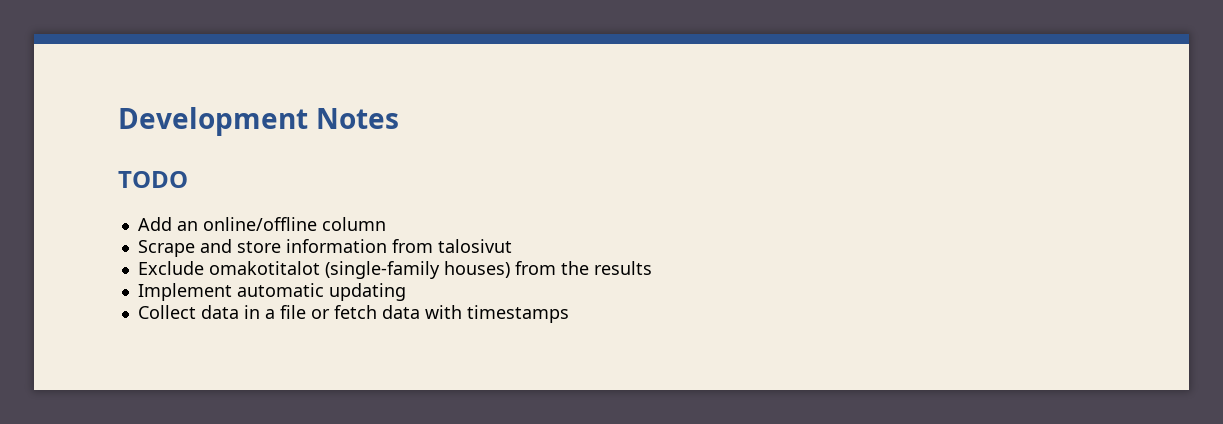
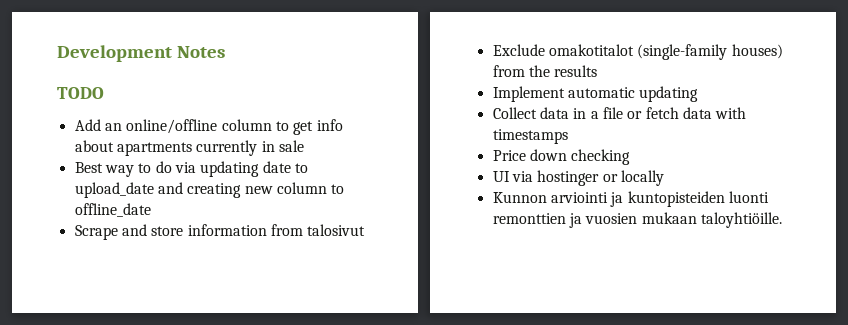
(386, 224) none -> [275,119,343,135] [74,140,304,156] [74,161,308,177] [74,182,345,198] [74,203,151,217] to get info about apartments currently in sale // Best way to do via updating date to upload_date and creating new column to offline_date
(569, 314) none -> [492,149,631,165] [492,170,664,186] [492,191,769,207] [492,212,782,228] // Price down checking // UI via hostinger or locally // Kunnon arviointi ja kuntopisteiden luonti remonttien ja vuosien mukaan taloyhtiöille.

